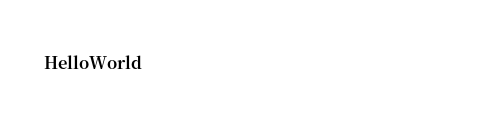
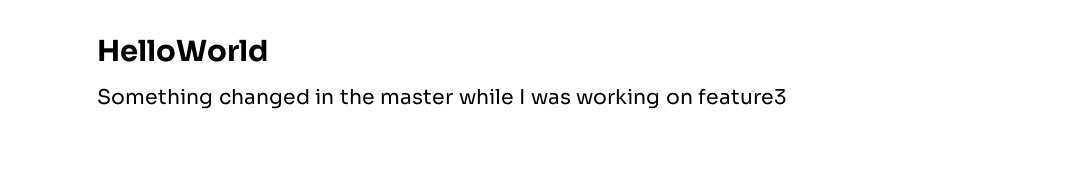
(142, 62) none -> [97,88,788,109] // Something changed in the master while I was working on feature3

